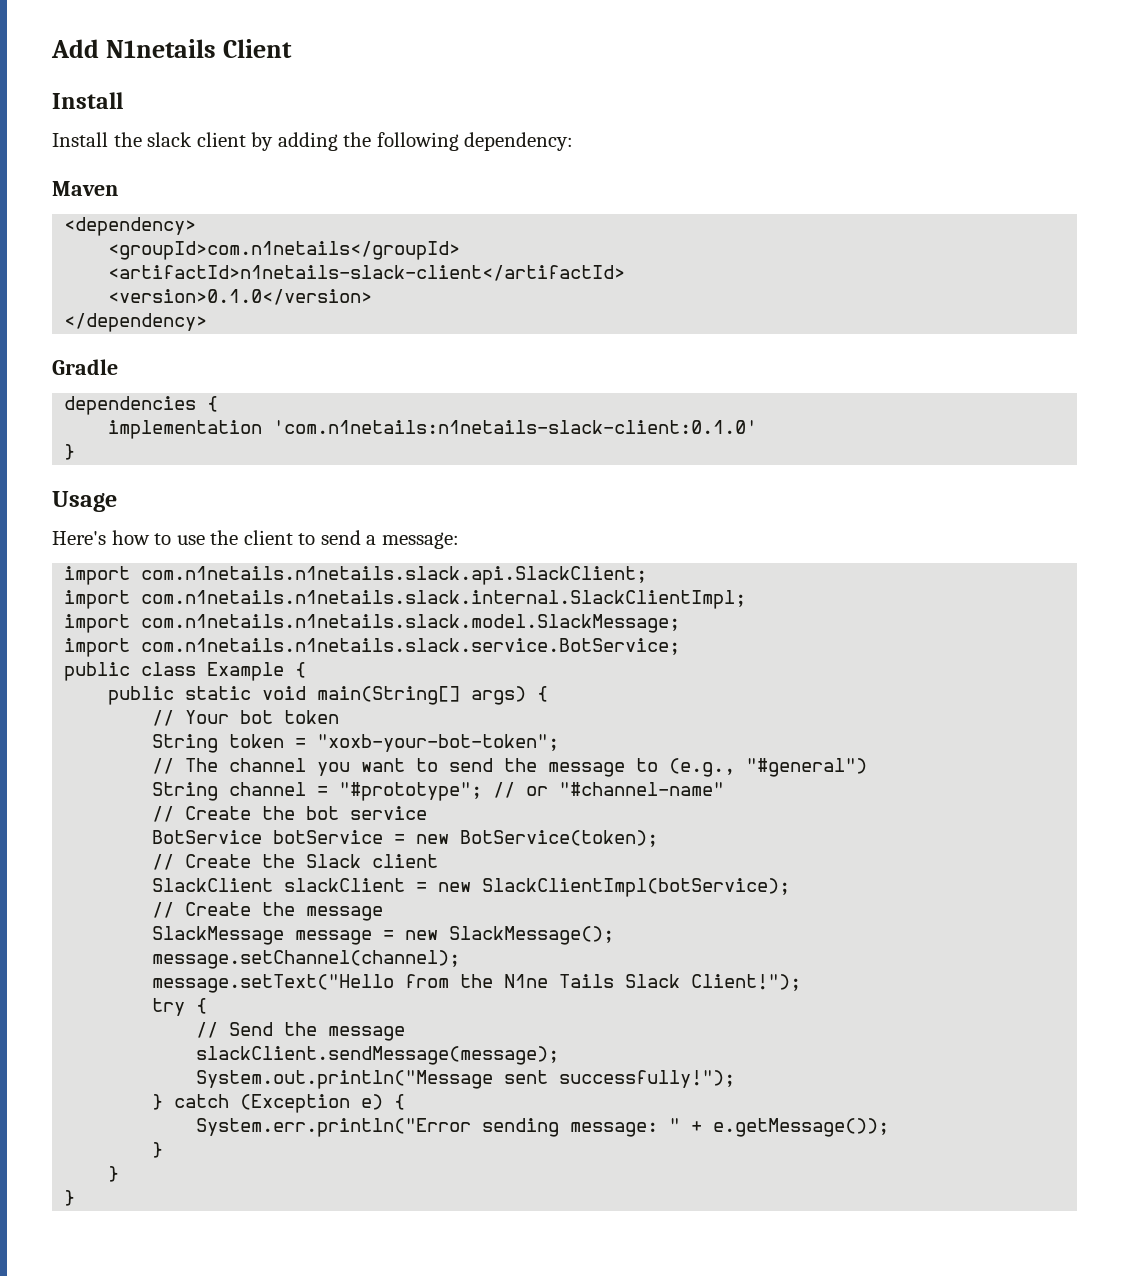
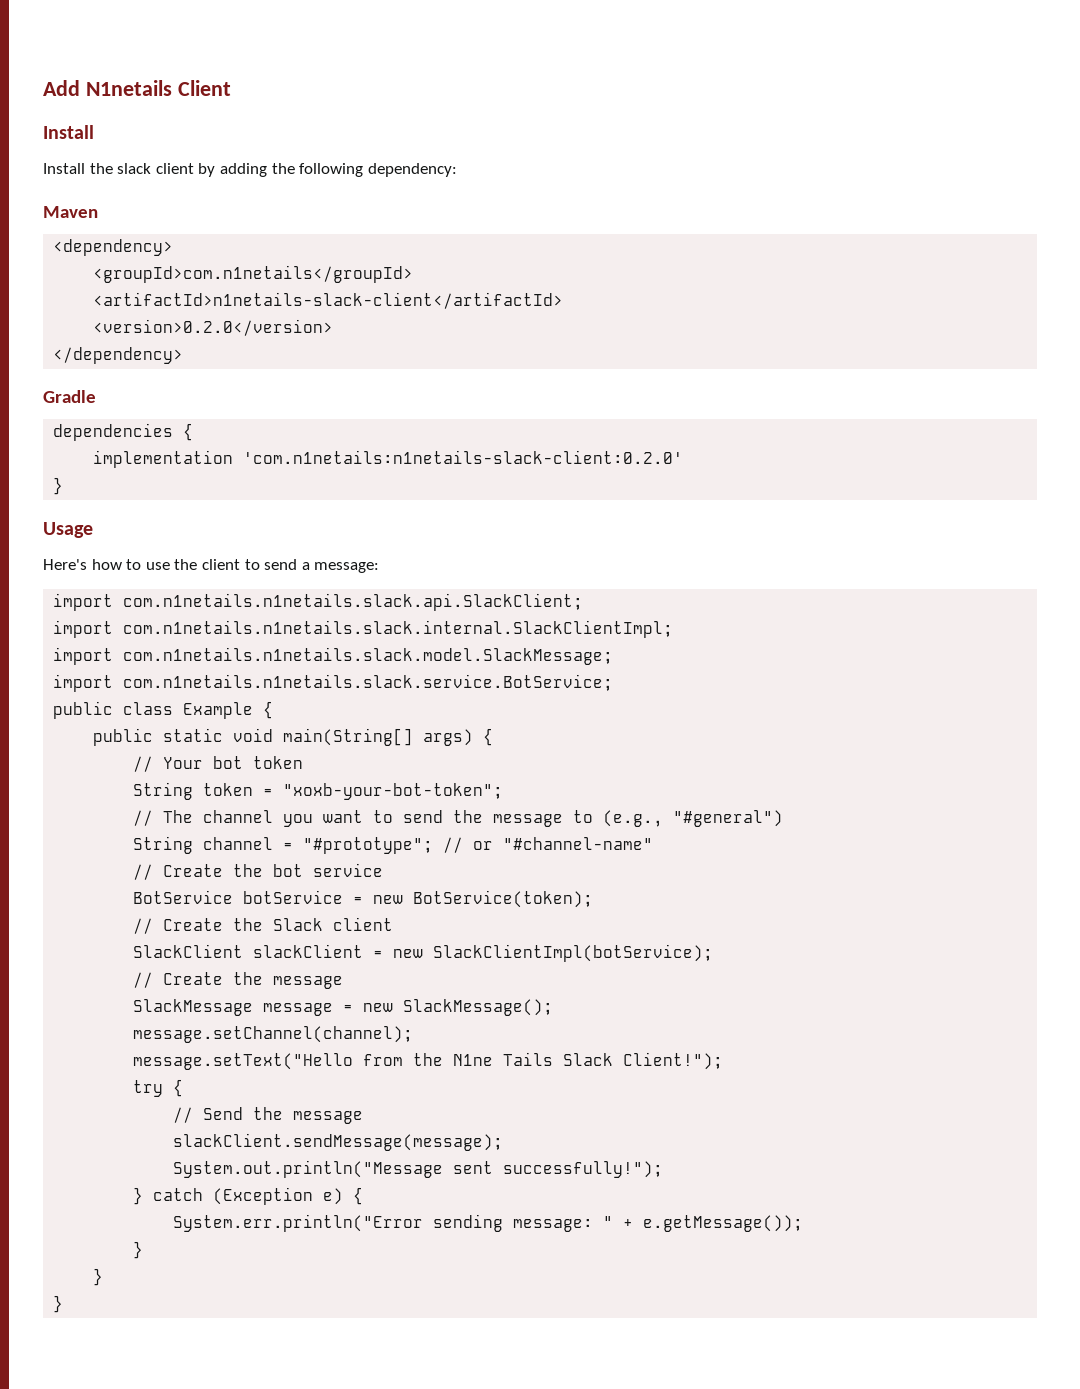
[108,289,373,305] <version>0.1.0</version> -> [93,319,334,336] <version>0.2.0</version>
[273,420,758,434] 'com.n1netails:n1netails-slack-client:0.1.0' -> [243,450,684,464] 'com.n1netails:n1netails-slack-client:0.2.0'

